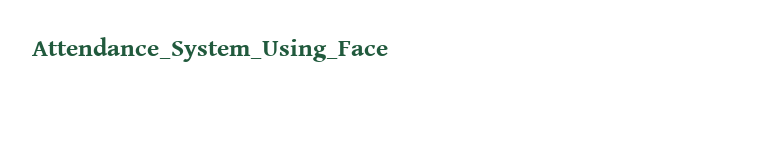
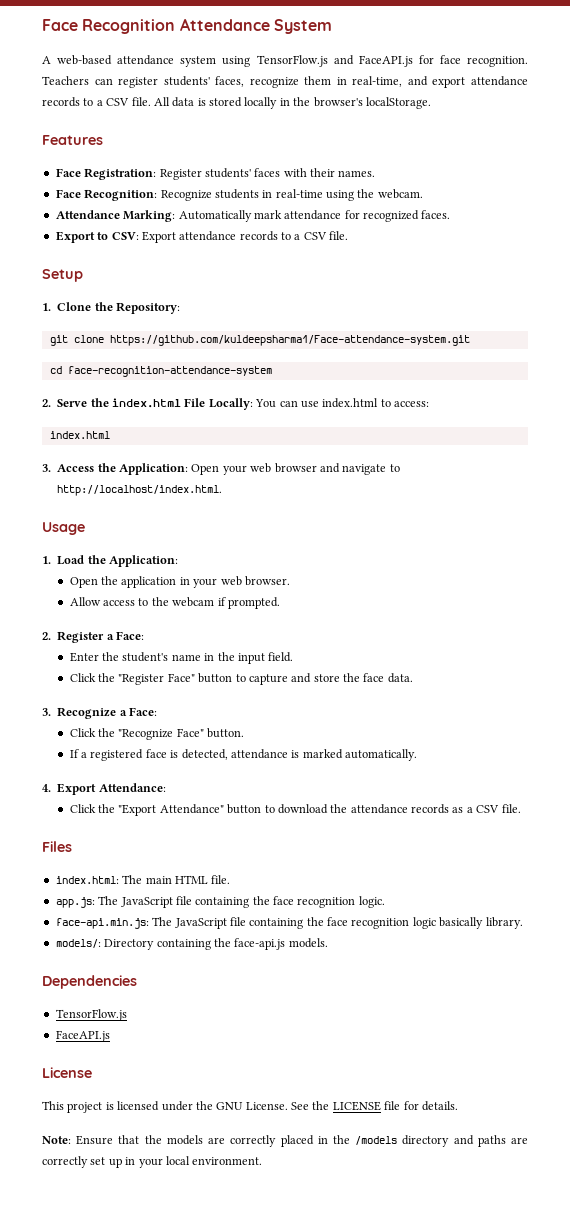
[32,37,388,62] Attendance_System_Using_Face -> [42,18,332,34] [42,55,529,67] [42,76,528,88] [42,97,431,109] [42,135,103,145] [55,168,376,180] [55,189,423,201] [55,210,451,222] [55,231,349,243] [42,269,83,282] [42,302,180,314] [49,335,470,346] [49,366,272,377] [42,398,429,410] [49,431,110,439] [42,463,400,475] [57,485,223,496] [42,522,85,535] [42,555,178,567] [69,576,290,588] [69,597,280,609] [42,631,144,643] [69,652,294,664] [69,673,413,685] [42,707,157,719] [69,728,245,740] [69,749,418,761] [42,783,166,795] [69,804,521,816] [42,841,72,852] [55,875,231,884] [55,896,385,908] [55,917,523,929] [55,938,328,950] [42,975,137,989] [55,1009,127,1021] [55,1030,110,1042] [42,1067,92,1078] [42,1101,458,1113] [42,1135,528,1147] [42,1156,263,1168] Face Recognition Attendance System // A web-based attendance system using TensorFlow.js and FaceAPI.js for face recognition. Teachers can register students' faces, recognize them in real-time, and export attendance records to a CSV file. All data is stored locally in the browser's localStorage. // Features // Face Registration: Register students' faces with their names. // Face Recognition: Recognize students in real-time using the webcam. // Attendance Marking: Automatically mark attendance for recognized faces. // Export to CSV: Export attendance records to a CSV file. // Setup // 1. Clone the Repository: // git clone https://github.com/kuldeepsharma1/Face-attendance-system.git // cd face-recognition-attendance-system // 2. Serve the index.html File Locally: You can use index.html to access: // index.html // 3. Access the Application: Open your web browser and navigate to http://localhost/index.html. // Usage // 1. Load the Application: // Open the application in your web browser. // Allow access to the webcam if prompted. // 2. Register a Face: // Enter the student's name in the input field. // Click the "Register Face" button to capture and store the face data. // 3. Recognize a Face: // Click the "Recognize Face" button. // If a registered face is detected, attendance is marked automatically. // 4. Export Attendance: // Click the "Export Attendance" button to download the attendance records as a CSV file. // Files // index.html: The main HTML file. // app.js: The JavaScript file containing the face recognition logic. // face-api.min.js: The JavaScript file containing the face recognition logic basically library. // models/: Directory containing the face-api.js models. // Dependencies // TensorFlow.js // FaceAPI.js // License // This project is licensed under the GNU License. See the LICENSE file for details. // Note: Ensure that the models are correctly placed in the /models directory and paths are correctly set up in your local environment.

